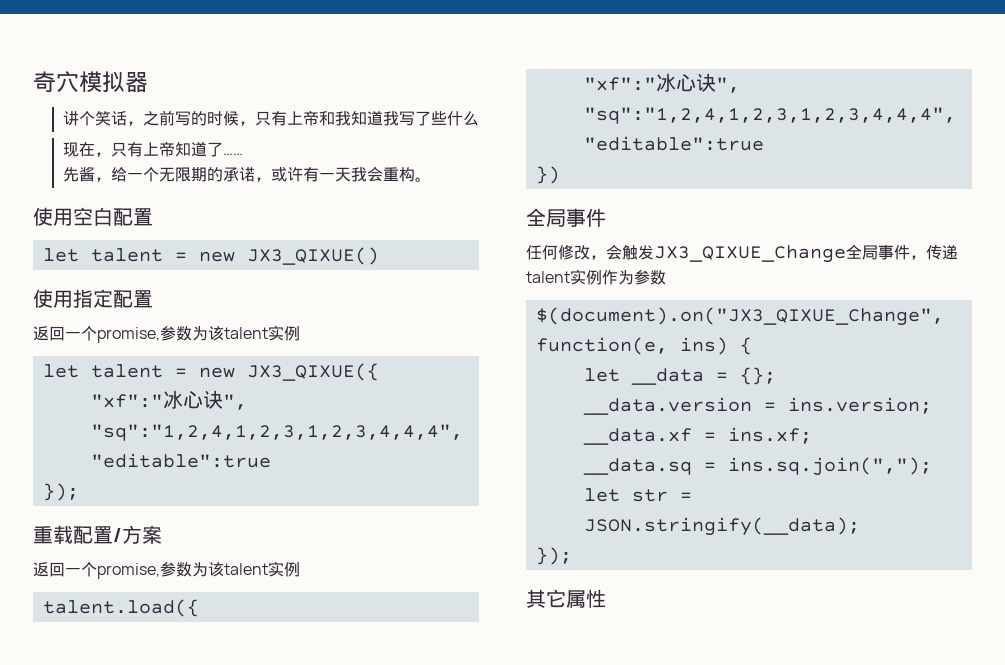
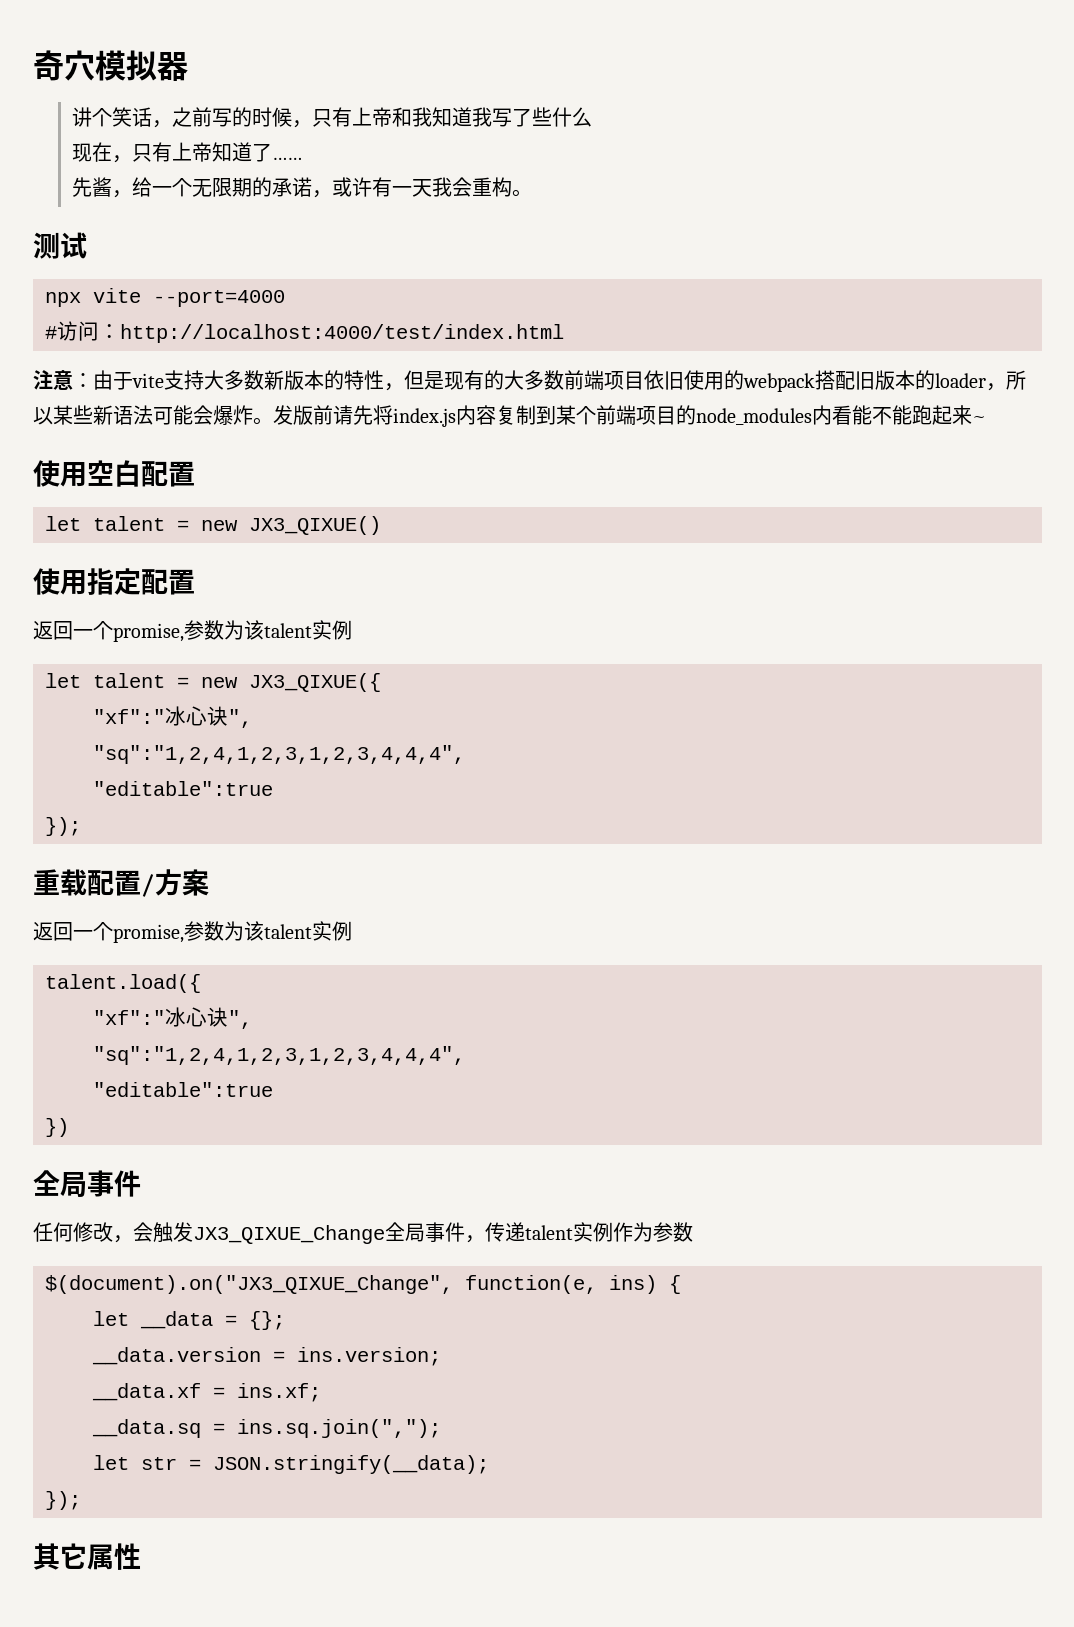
(431, 179) none -> [33,232,87,259] [45,288,285,307] [45,321,564,343] [33,370,1026,392] [33,405,986,427] // 测试 // npx vite --port=4000 // #访问：http://localhost:4000/test/index.html // 注意：由于vite支持大多数新版本的特性，但是现有的大多数前端项目依旧使用的webpack搭配旧版本的loader，所以某些新语法可能会爆炸。发版前请先将index.js内容复制到某个前端项目的node_modules内看能不能跑起来~

